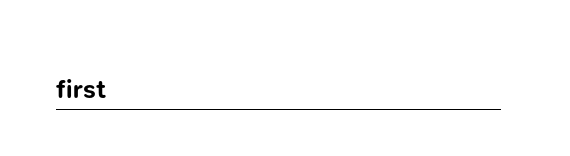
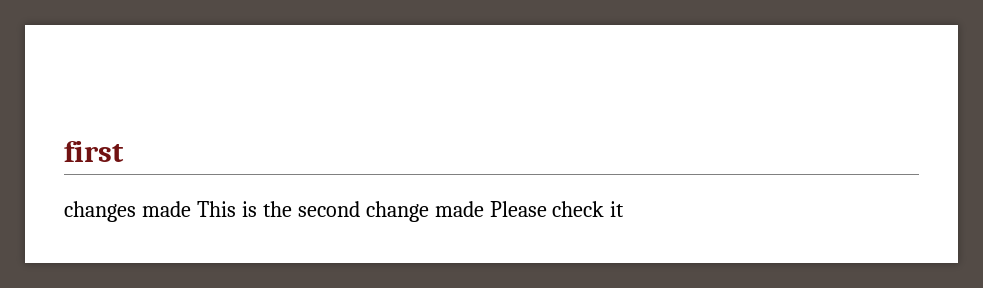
(106, 89) none -> [64,201,625,222] // changes made This is the second change made Please check it

